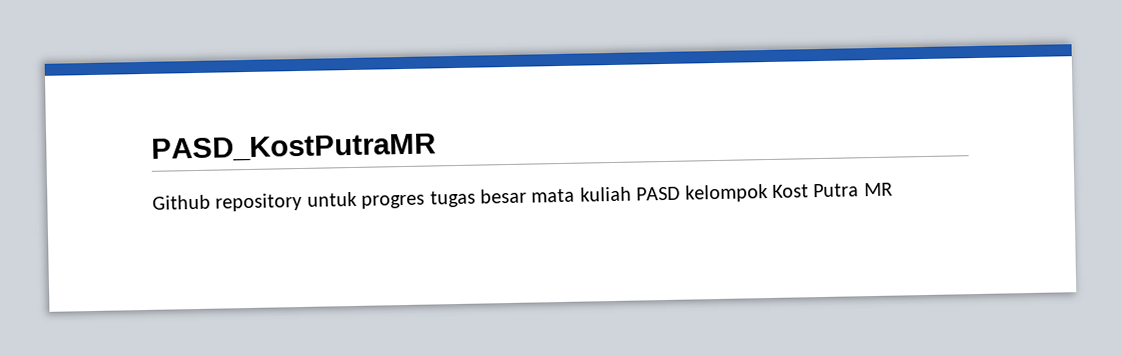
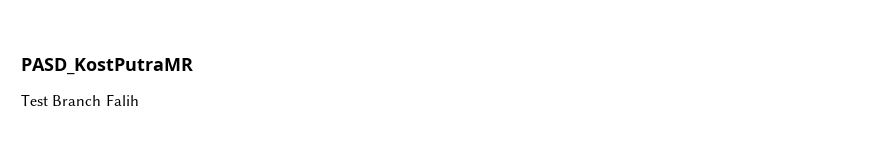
[152,182,893,212] Github repository untuk progres tugas besar mata kuliah PASD kelompok Kost Putra MR -> [21,94,139,106] Test Branch Falih

